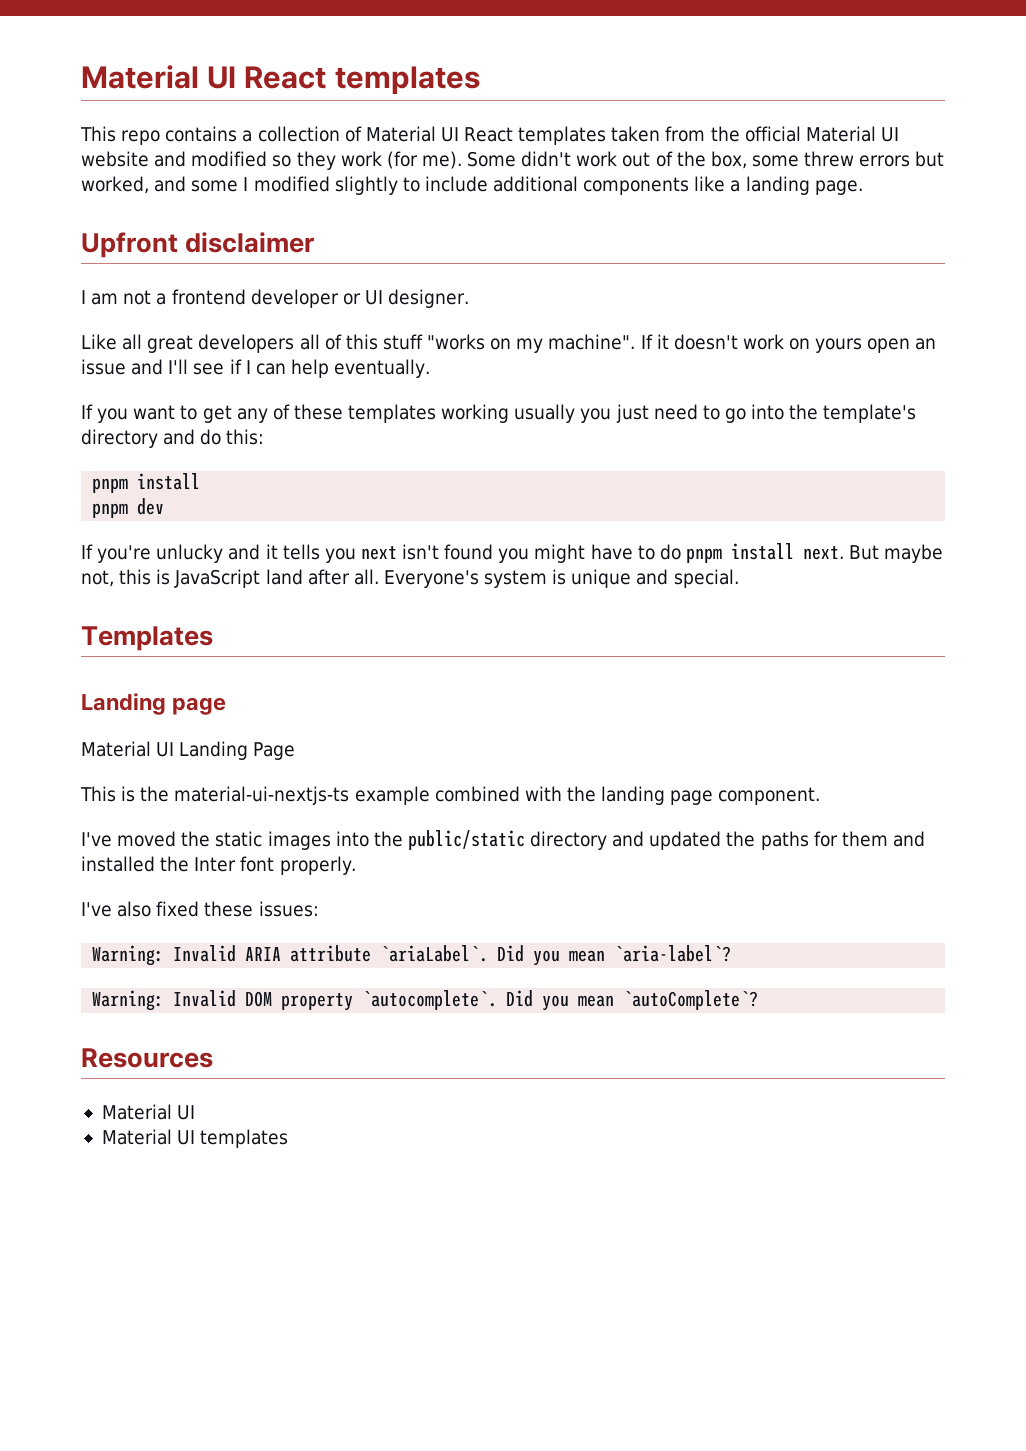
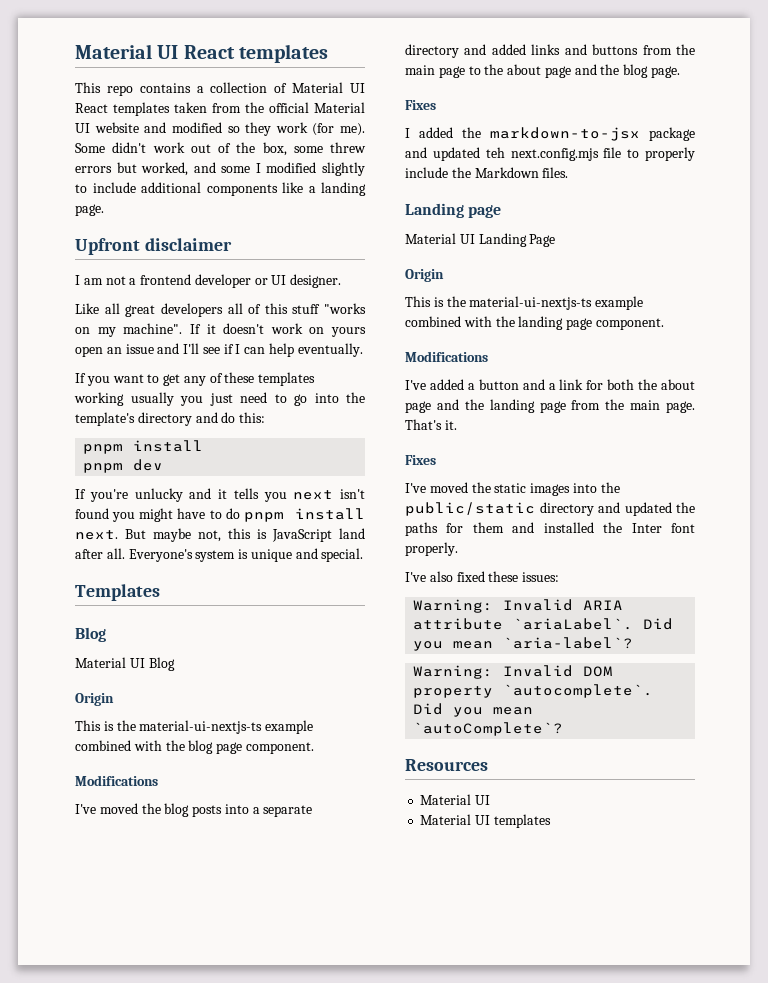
(213, 638) none -> [75,627,106,642] [75,657,175,671] [75,693,114,706] [75,720,314,734] [75,740,314,754] [75,775,158,786] [75,803,313,817] [405,44,695,58] [405,64,681,78] [405,100,436,110] [405,127,695,141] [405,147,695,161] [405,167,569,178] // Blog // Material UI Blog // Origin // This is the material-ui-nextjs-ts example combined with the blog page component. // Modifications // I've moved the blog posts into a separate directory and added links and buttons from the main page to the about page and the blog page. // Fixes // I added the markdown-to-jsx package and updated teh next.config.mjs file to properly include the Markdown files.
(296, 751) none -> [405,269,444,282] // Origin
(821, 796) none -> [405,351,488,362] [405,379,695,390] [405,399,695,413] [405,419,457,430] [405,455,436,465] // Modifications // I've added a button and a link for both the about page and the landing page from the main page. That's it. // Fixes

